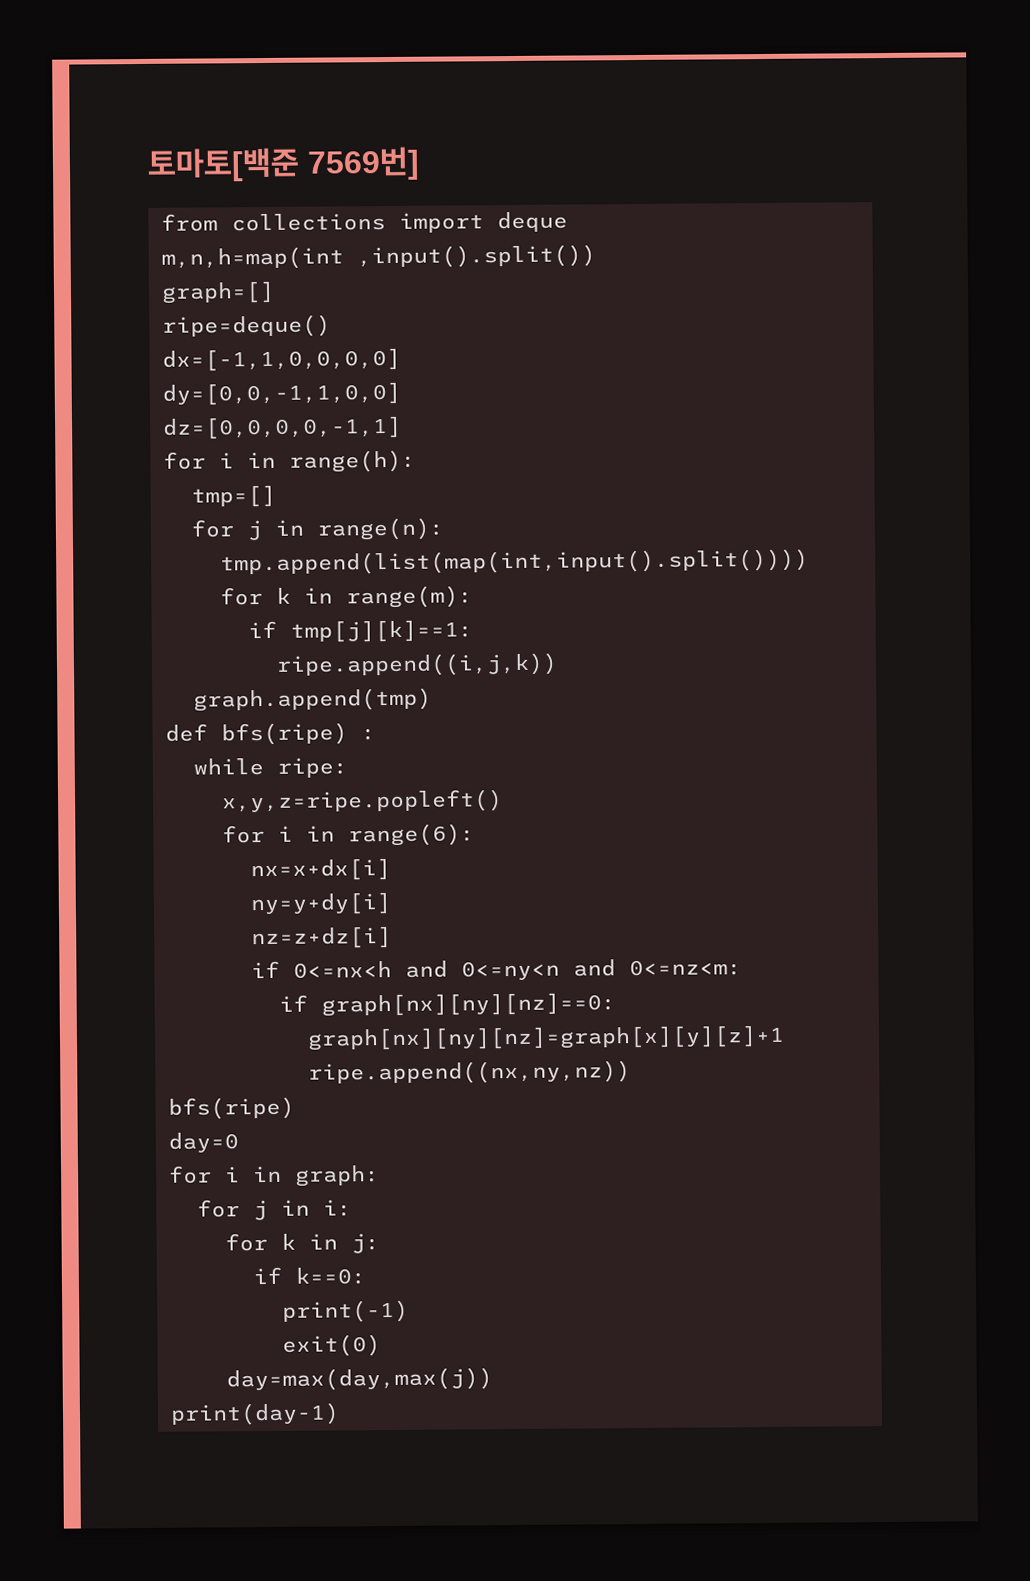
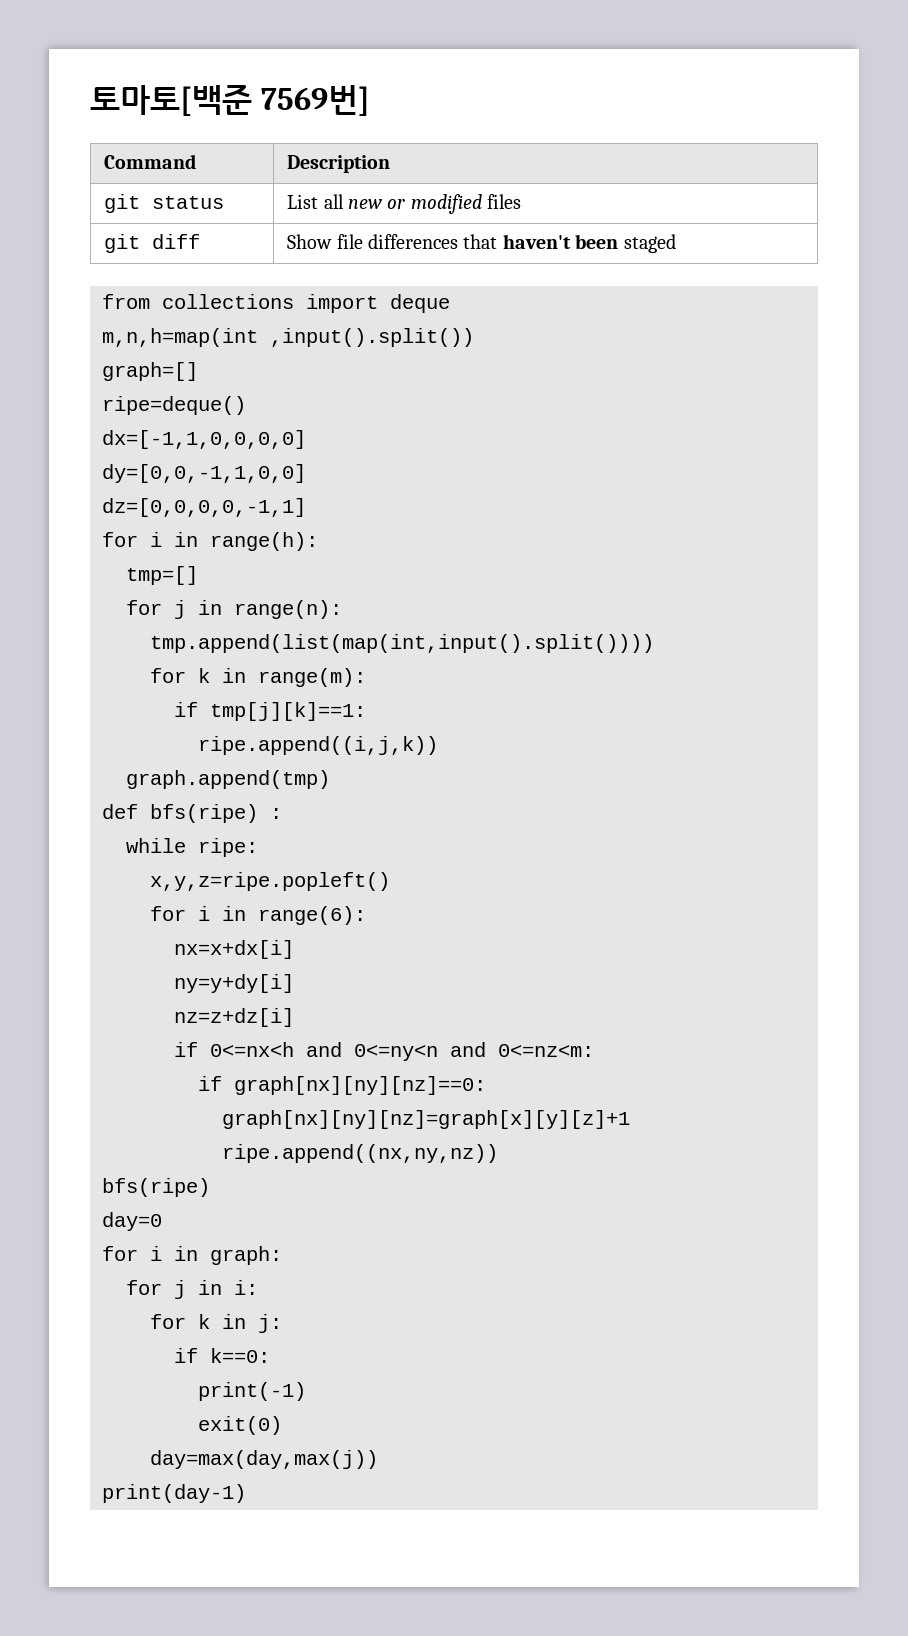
(420, 163) none -> [104,154,197,169] [287,155,391,173] [104,194,225,213] [287,194,522,214] [104,234,201,253] [287,234,676,253] // Command | Description // git status | List all new or modified files // git diff | Show file differences that haven't been staged

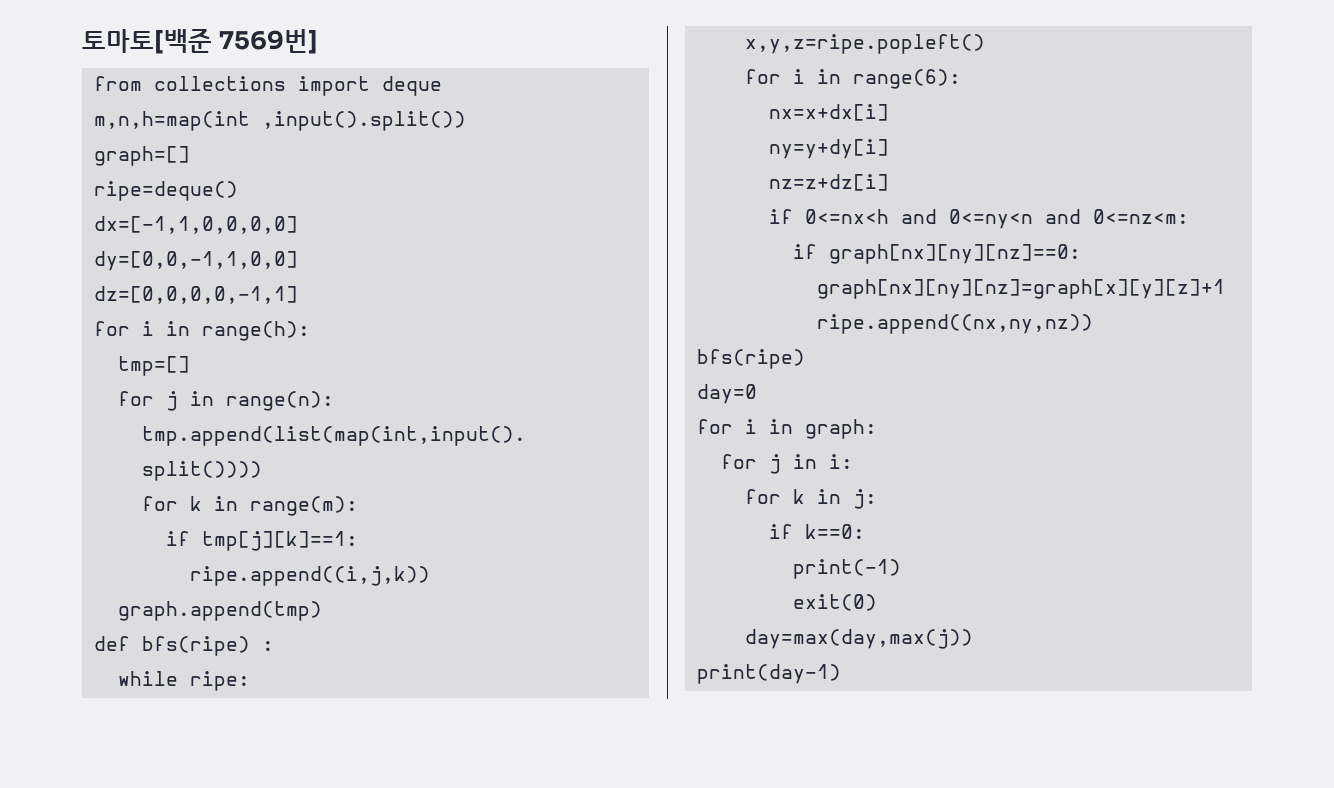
[104,154,197,169] [287,155,391,173] [104,194,225,213] [287,194,522,214] [104,234,201,253] [287,234,676,253] // Command | Description // git status | List all new or modified files // git diff | Show file differences that haven't been staged -> (318, 41) none

